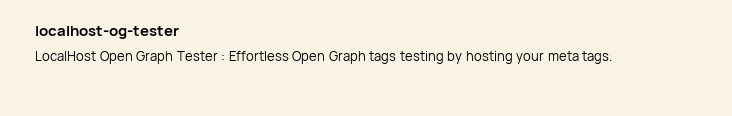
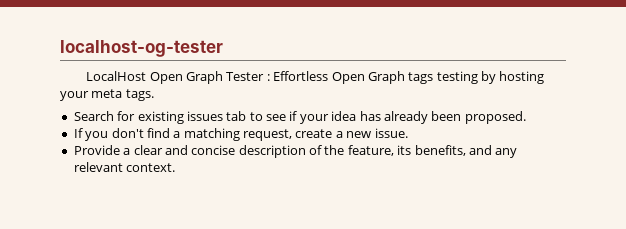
(613, 57) none -> [73,111,526,124] [73,128,408,141] [73,145,518,158] [73,162,176,172] // Search for existing issues tab to see if your idea has already been proposed. // If you don't find a matching request, create a new issue. // Provide a clear and concise description of the feature, its benefits, and any relevant context.

